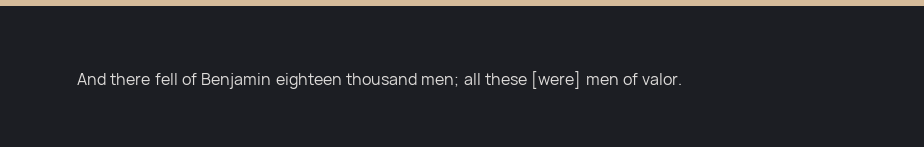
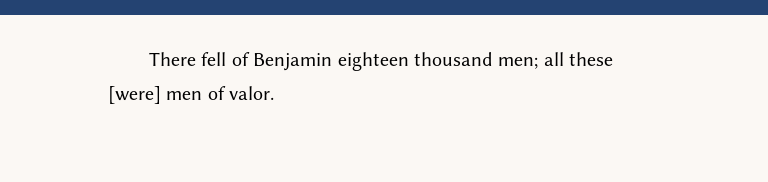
[77,73,151,85] And there -> [149,52,197,66] There

